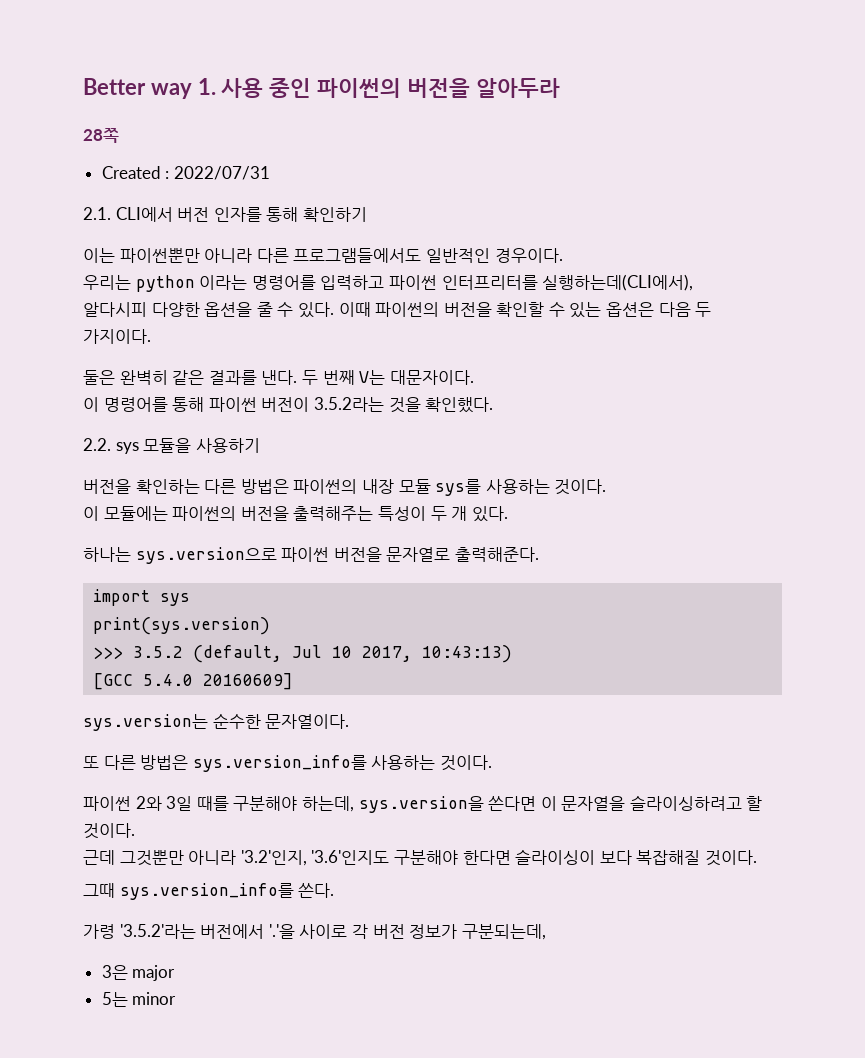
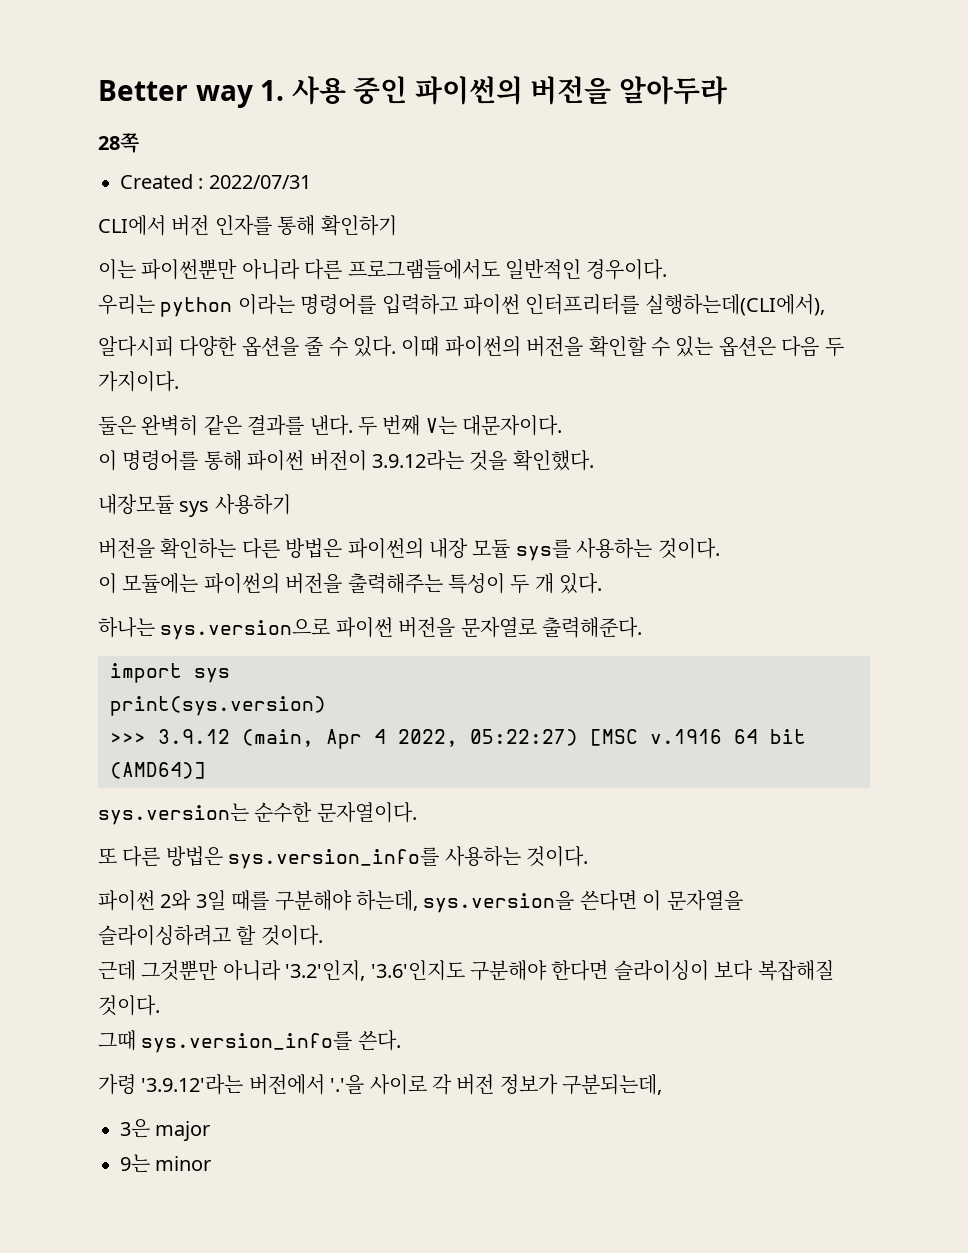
[83,207,111,220] 2.1. -> (311, 182) none
[313,397,384,412] 3.5.2라는 -> [372,450,464,471] 3.9.12라는
[83,438,192,454] 2.2. sys 모듈을 -> [98,494,210,517] 내장모듈 sys
[133,645,513,663] [93,673,294,690] 3.5.2 (default, Jul 10 2017, 10:43:13) // [GCC 5.4.0 20160609] -> [158,729,806,749] [110,762,206,779] 3.9.12 (main, Apr 4 2022, 05:22:27) [MSC v.1916 64 bit (AMD64)]
[119,924,196,939] '3.5.2'라는 -> [141,1074,244,1095] '3.9.12'라는
[101,992,128,1007] 5는 -> [120,1154,150,1172] 9는

